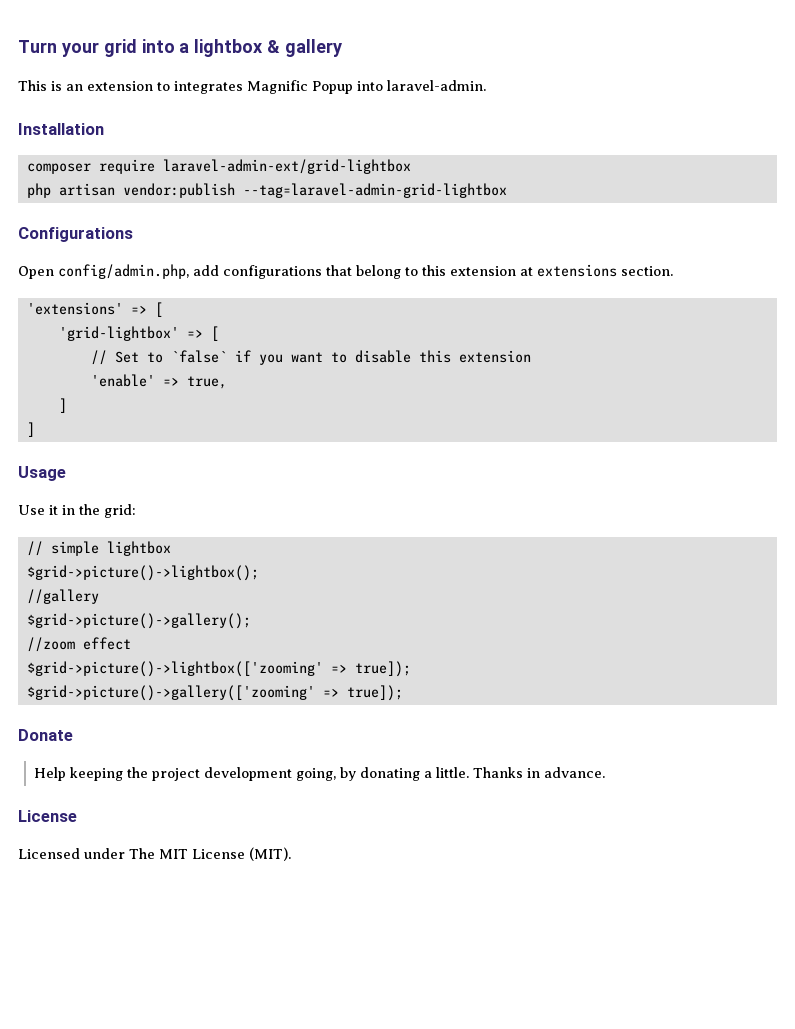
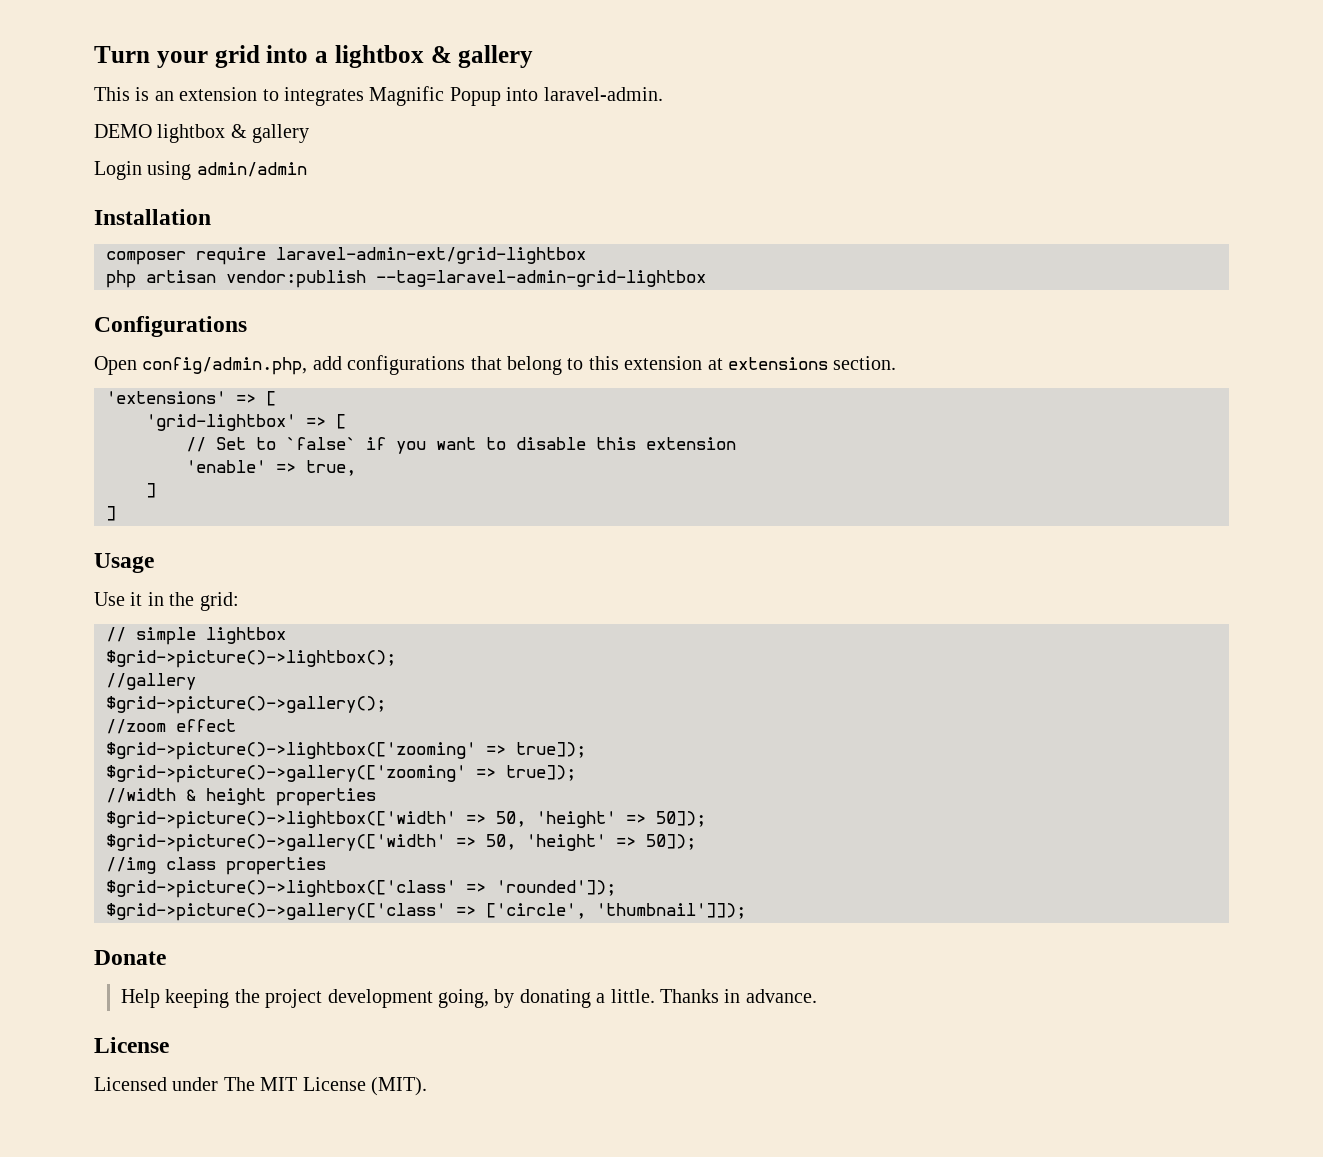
(486, 85) none -> [94,124,310,143] [94,161,307,180] // DEMO lightbox & gallery // Login using admin/admin
(403, 693) none -> [106,788,376,806] [106,811,706,829] [106,834,696,852] [106,857,326,875] [106,880,616,898] [106,903,746,921] // //width & height properties // $grid->picture()->lightbox(['width' => 50, 'height' => 50]); // $grid->picture()->gallery(['width' => 50, 'height' => 50]); // //img class properties // $grid->picture()->lightbox(['class' => 'rounded']); // $grid->picture()->gallery(['class' => ['circle', 'thumbnail']]);

